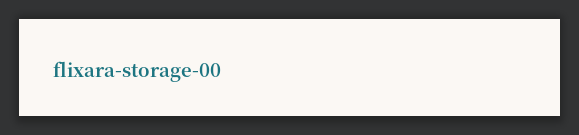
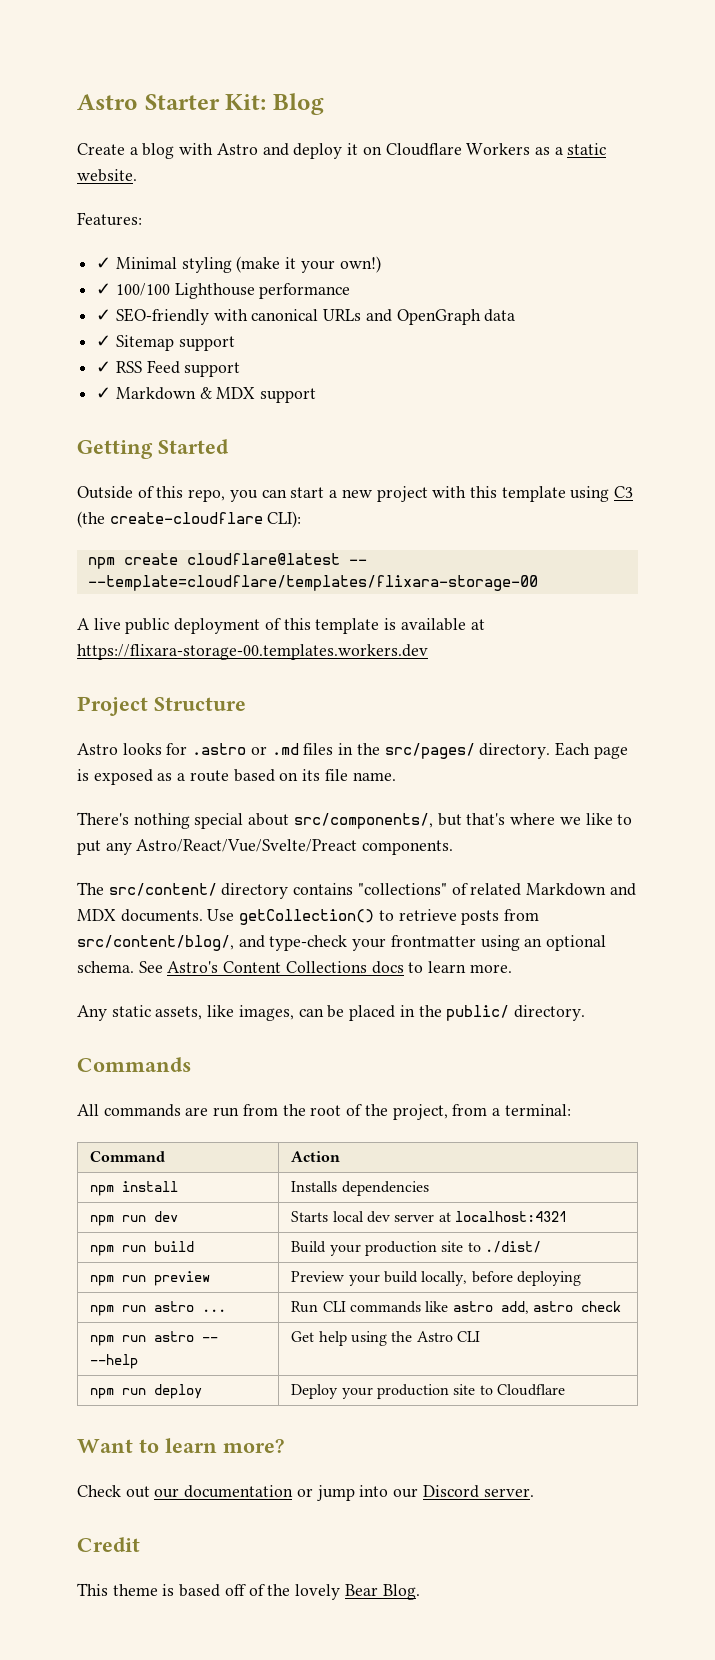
[53,61,221,82] flixara-storage-00 -> [77,93,324,115] [77,143,607,159] [77,169,137,182] [77,212,142,226] [96,256,381,273] [96,283,351,299] [96,308,516,325] [96,335,235,351] [96,360,241,377] [96,387,317,403] [77,439,229,459] [77,486,634,502] [77,511,302,528] [87,553,367,569] [87,575,538,591] [77,618,485,634] [77,644,428,660] [77,696,246,716] [77,742,628,759] [77,769,396,785] [77,812,633,829] [77,839,454,855] [77,882,636,899] [77,909,540,925] [77,935,607,951] [77,961,512,974] [77,1005,585,1021] [77,1057,191,1072] [77,1104,571,1120] [90,1151,166,1162] [291,1151,341,1162] [90,1181,179,1196] [291,1181,429,1196] [90,1211,179,1226] [291,1211,567,1223] [90,1241,195,1256] [291,1241,541,1256] [90,1271,211,1286] [291,1271,581,1286] [90,1301,227,1316] [291,1301,621,1314] [90,1331,219,1346] [90,1354,139,1369] [291,1331,480,1346] [90,1384,203,1399] [291,1384,565,1399] [77,1438,284,1453] [77,1485,534,1501] [77,1537,140,1552] [77,1583,420,1600] Astro Starter Kit: Blog // Create a blog with Astro and deploy it on Cloudflare Workers as a static website. // Features: // ✓ Minimal styling (make it your own!) // ✓ 100/100 Lighthouse performance // ✓ SEO-friendly with canonical URLs and OpenGraph data // ✓ Sitemap support // ✓ RSS Feed support // ✓ Markdown & MDX support // Getting Started // Outside of this repo, you can start a new project with this template using C3 (the create-cloudflare CLI): // npm create cloudflare@latest -- --template=cloudflare/templates/flixara-storage-00 // A live public deployment of this template is available at https://flixara-storage-00.templates.workers.dev // Project Structure // Astro looks for .astro or .md files in the src/pages/ directory. Each page is exposed as a route based on its file name. // There's nothing special about src/components/, but that's where we like to put any Astro/React/Vue/Svelte/Preact components. // The src/content/ directory contains "collections" of related Markdown and MDX documents. Use getCollection() to retrieve posts from src/content/blog/, and type-check your frontmatter using an optional schema. See Astro's Content Collections docs to learn more. // Any static assets, like images, can be placed in the public/ directory. // Commands // All commands are run from the root of the project, from a terminal: // Command | Action // npm install | Installs dependencies // npm run dev | Starts local dev server at localhost:4321 // npm run build | Build your production site to ./dist/ // npm run preview | Preview your build locally, before deploying // npm run astro ... | Run CLI commands like astro add, astro check // npm run astro -- --help | Get help using the Astro CLI // npm run deploy | Deploy your production site to Cloudflare // Want to learn more? // Check out our documentation or jump into our Discord server. // Credit // This theme is based off of the lovely Bear Blog.

